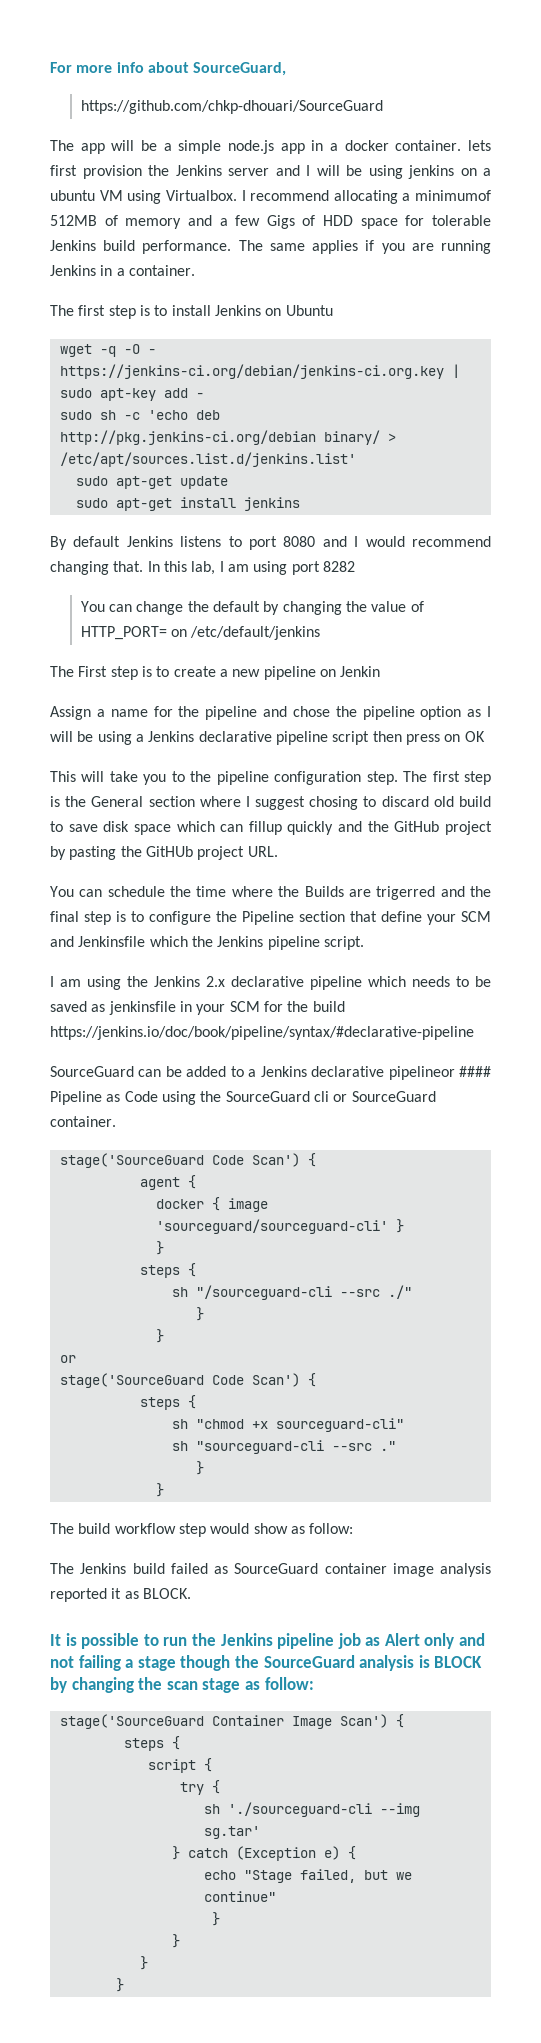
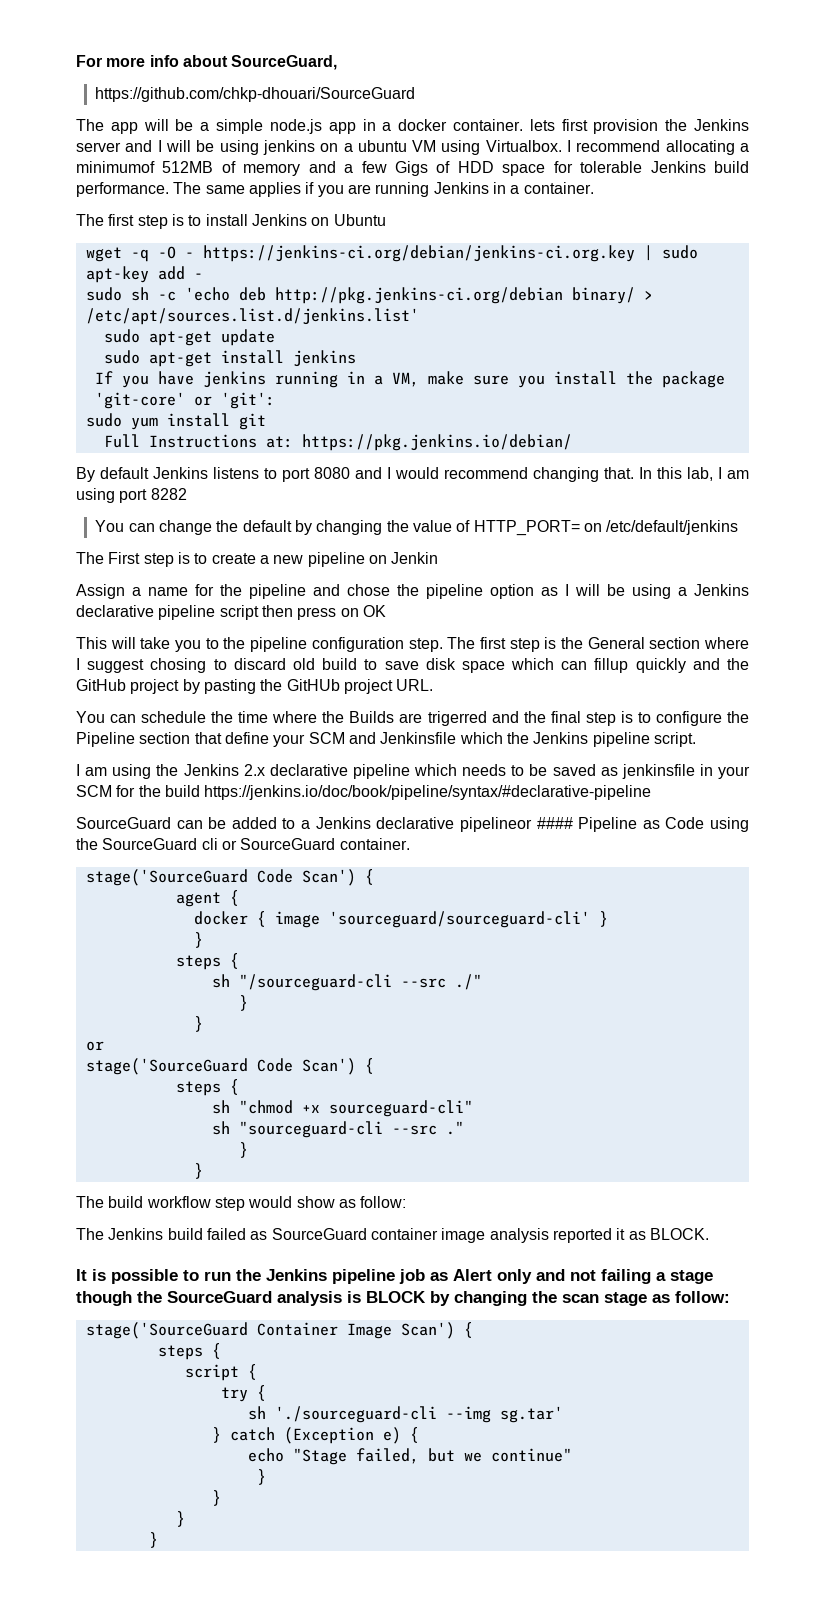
(300, 504) none -> [94,371,725,388] [94,392,275,409] [85,413,266,430] [103,434,572,451] // If you have jenkins running in a VM, make sure you install the package 'git-core' or 'git': // sudo yum install git // Full Instructions at: https://pkg.jenkins.io/debian/

